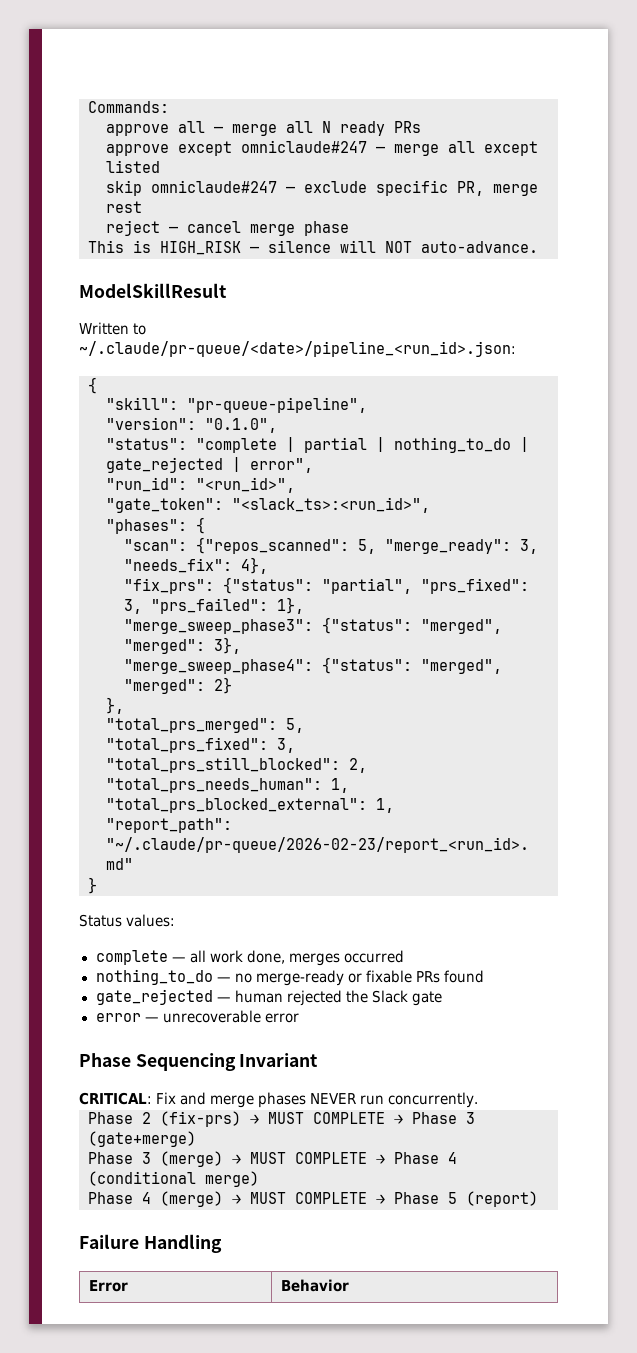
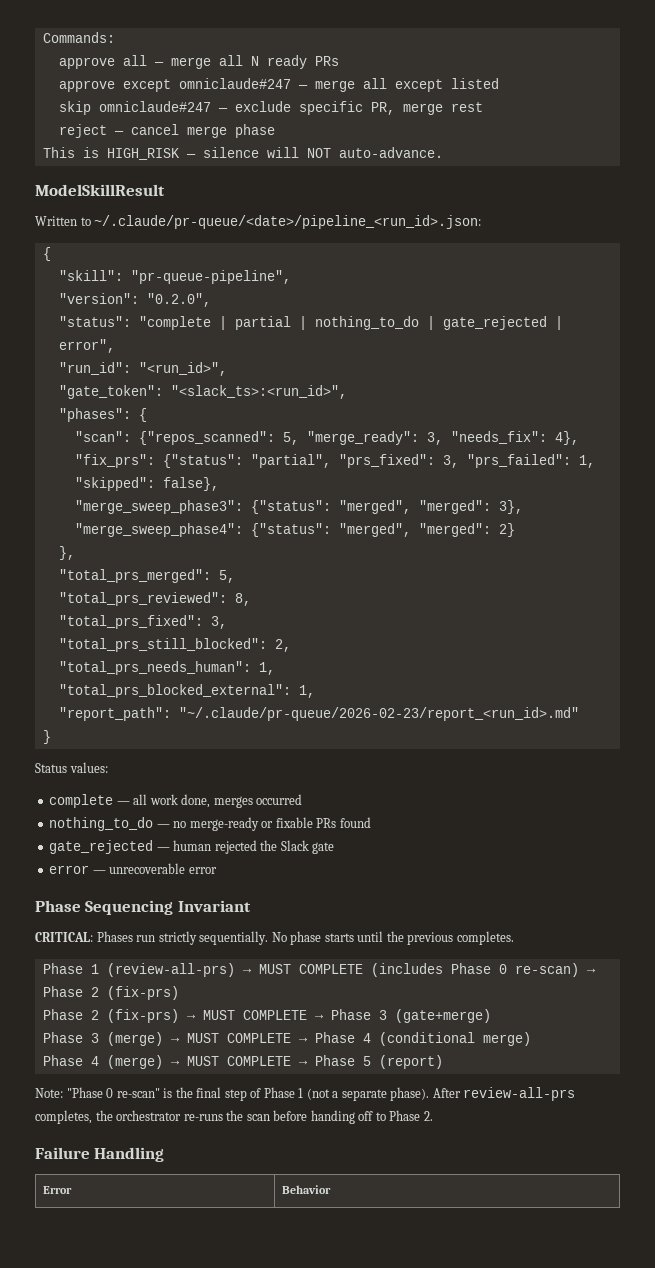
[205,418,277,433] "0.1.0", -> [146,293,211,307] "0.2.0",
[277,597,304,614] 1}, -> [578,455,595,468] [74,477,219,491] 1, "skipped": false},
(304, 725) none -> [58,592,251,606] // "total_prs_reviewed": 8,
[156,1092,479,1108] Fix and merge phases NEVER run concurrently. -> [96,931,514,945] [42,963,596,977] [42,986,179,1000] Phases run strictly sequentially. No phase starts until the previous completes. // Phase 1 (review-all-prs) → MUST COMPLETE (includes Phase 0 re-scan) → Phase 2 (fix-prs)
(538, 1199) none -> [35,1087,576,1101] [35,1110,433,1124] // Note: "Phase 0 re-scan" is the final step of Phase 1 (not a separate phase). After review-all-prs completes, the orchestrator re-runs the scan before handing off to Phase 2.

